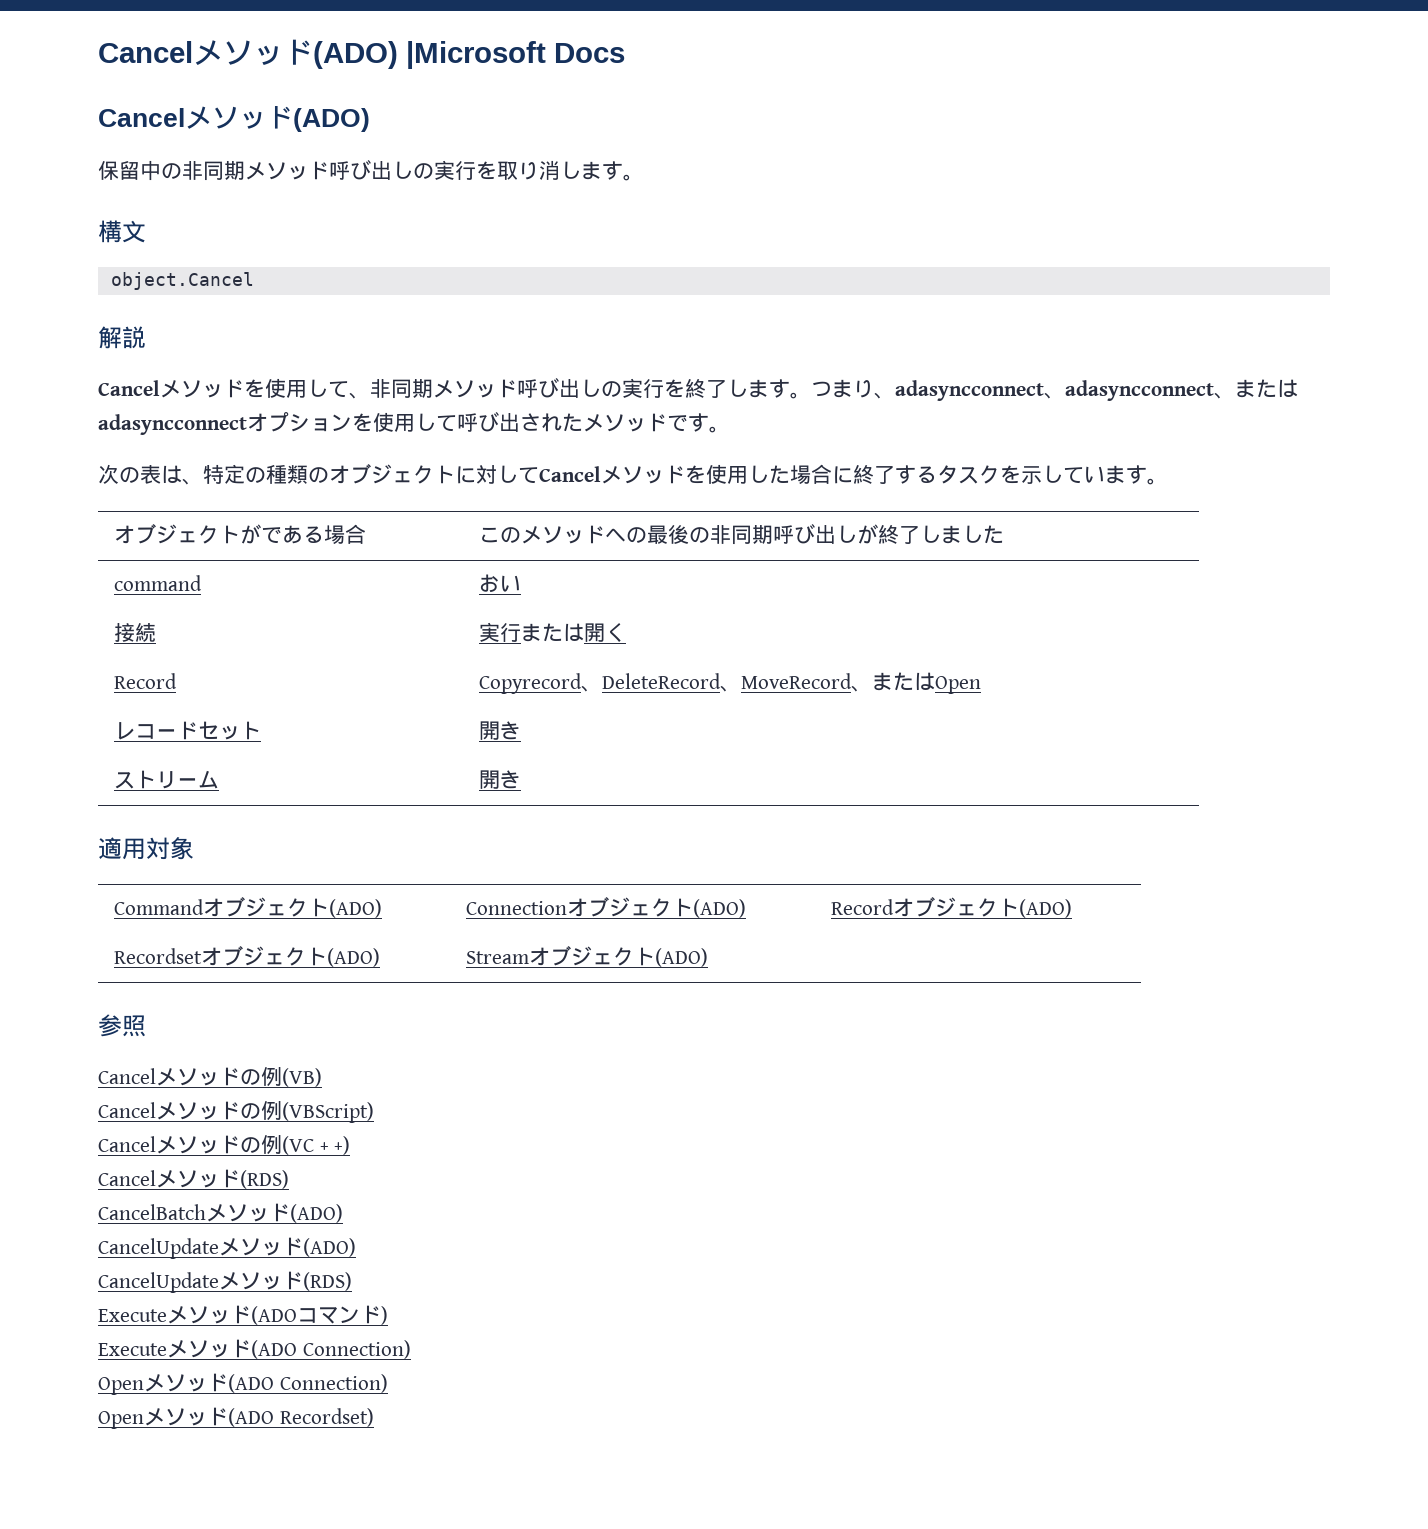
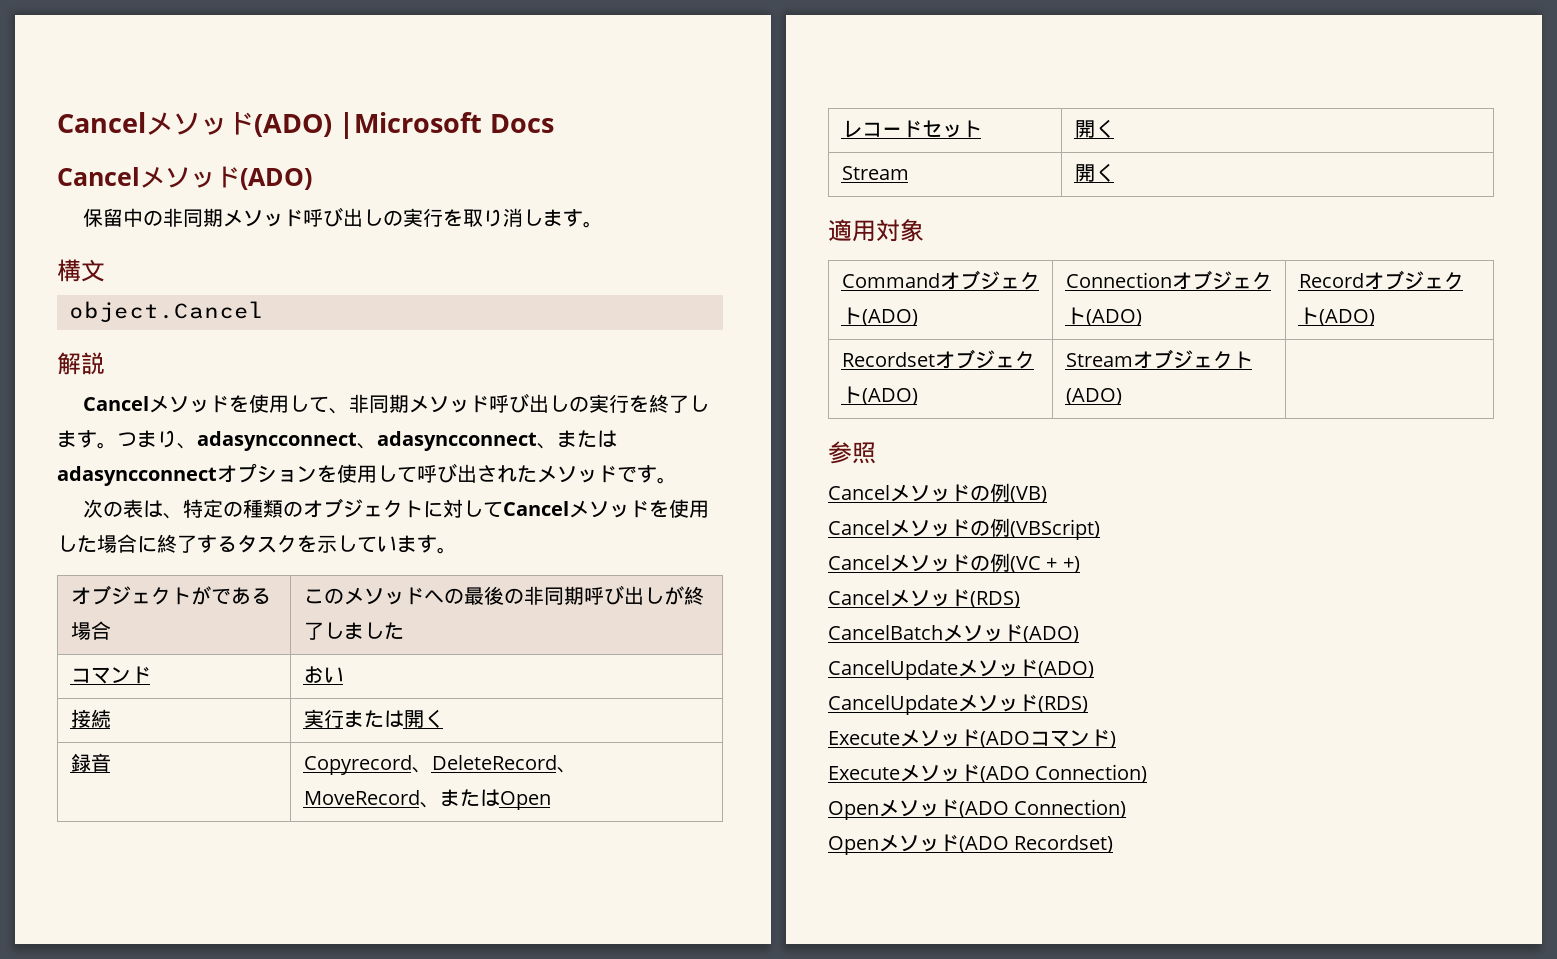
[114,575,203,591] command -> [70,666,151,684] コマンド
[114,673,178,689] Record -> [70,753,111,772] 録音
[500,721,522,740] [114,770,220,789] [479,770,522,789] き // ストリーム | 開き -> [1094,119,1115,138] [841,166,909,180] [1074,163,1115,182] く // Stream | 開く

